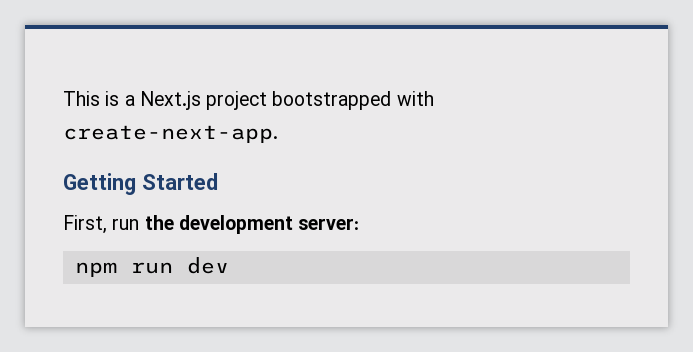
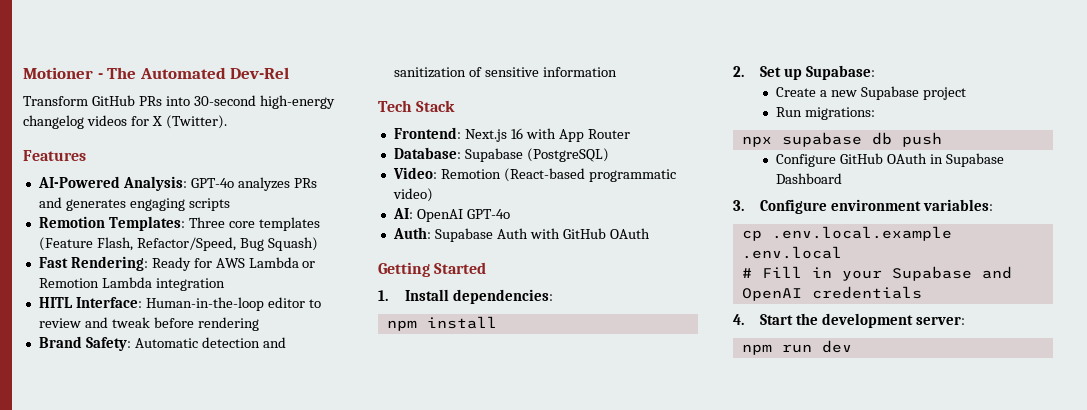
[63,91,434,110] [63,125,278,143] [63,173,218,195] [63,215,140,234] This is a Next.js project bootstrapped with create-next-app. // Getting Started // First, run -> [23,67,290,79] [23,95,335,109] [23,115,227,129] [23,150,86,161] [37,176,317,191] [38,197,230,211] [38,216,320,231] [38,237,318,251] [38,256,316,271] [38,277,225,291] [38,297,321,311] [38,317,259,331] [38,336,286,351] [393,67,617,78] [378,100,456,112] [393,127,630,142] [393,147,609,162] [392,167,676,182] [392,188,433,202] [392,208,510,222] [392,227,650,242] [378,262,487,277] [378,289,554,304] [386,316,497,331] [733,65,876,80] [776,86,967,100] [776,107,876,120] [741,132,942,147] [776,153,1005,167] [776,173,843,184] [733,199,994,214] [741,226,952,241] [741,246,842,259] [741,266,1012,281] [741,286,922,301] [733,314,794,325] Motioner - The Automated Dev-Rel // Transform GitHub PRs into 30-second high-energy changelog videos for X (Twitter). // Features // AI-Powered Analysis: GPT-4o analyzes PRs and generates engaging scripts // Remotion Templates: Three core templates (Feature Flash, Refactor/Speed, Bug Squash) // Fast Rendering: Ready for AWS Lambda or Remotion Lambda integration // HITL Interface: Human-in-the-loop editor to review and tweak before rendering // Brand Safety: Automatic detection and sanitization of sensitive information // Tech Stack // Frontend: Next.js 16 with App Router // Database: Supabase (PostgreSQL) // Video: Remotion (React-based programmatic video) // AI: OpenAI GPT-4o // Auth: Supabase Auth with GitHub OAuth // Getting Started // 1. Install dependencies: // npm install // 2. Set up Supabase: // Create a new Supabase project // Run migrations: // npx supabase db push // Configure GitHub OAuth in Supabase Dashboard // 3. Configure environment variables: // cp .env.local.example .env.local // # Fill in your Supabase and OpenAI credentials // 4. Start

